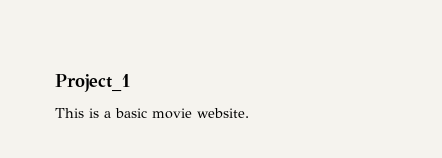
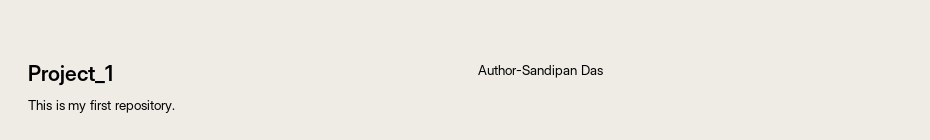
[104,108,249,119] a basic movie website. -> [68,100,175,113] [478,65,603,78] my first repository. // Author-Sandipan Das

